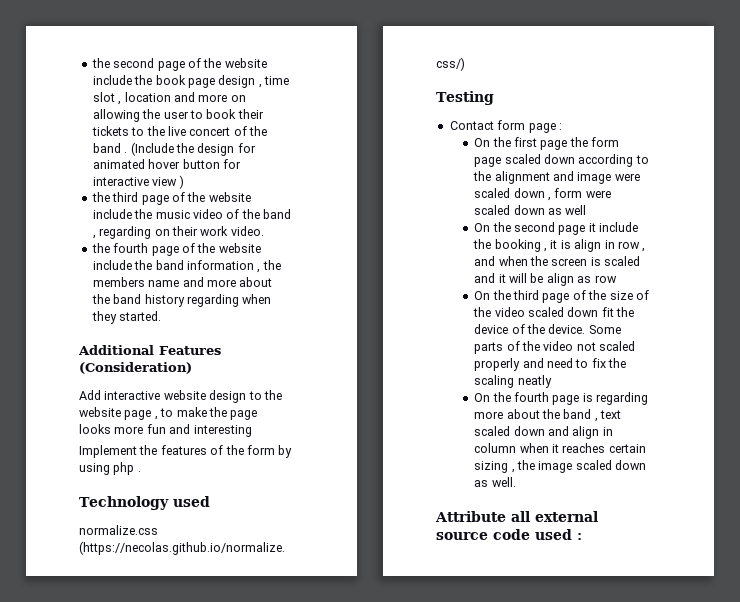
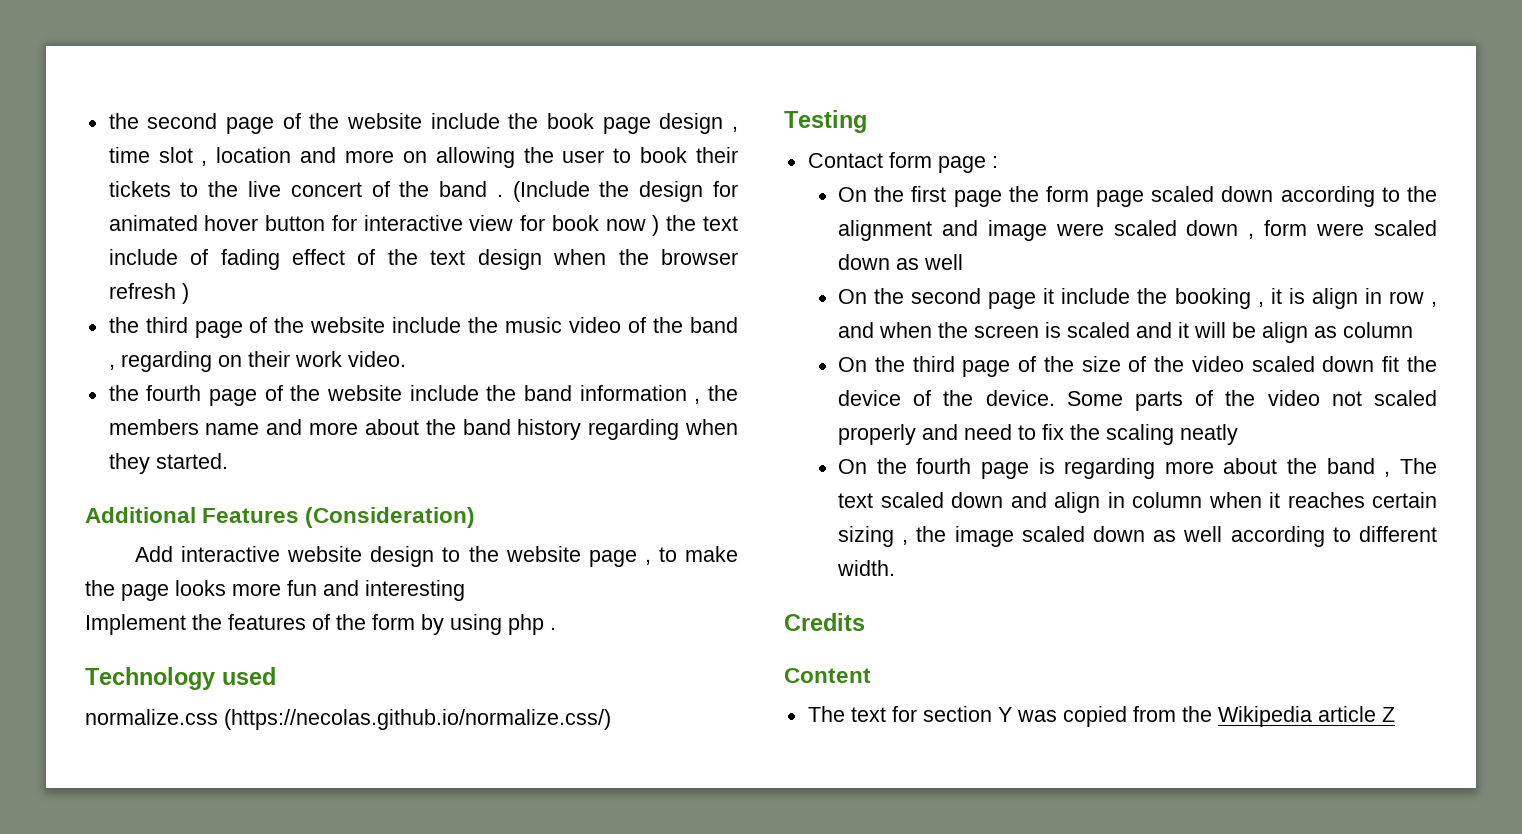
(178, 181) none -> [520,215,738,236] [108,249,738,270] [108,283,176,299] for book now ) the text include of fading effect of the text design when the browser refresh
[594,275,617,283] row -> [1343,322,1414,338] column
(598, 420) none -> [1400,458,1438,474] The
[491,477,516,487] [435,511,598,522] [436,529,582,540] well. // Attribute all external source code used : -> [1183,526,1437,547] [837,560,896,576] [784,613,865,631] [784,668,871,683] [807,706,1395,727] well according to different width. // Credits // Content // The text for section Y was copied from the Wikipedia article Z

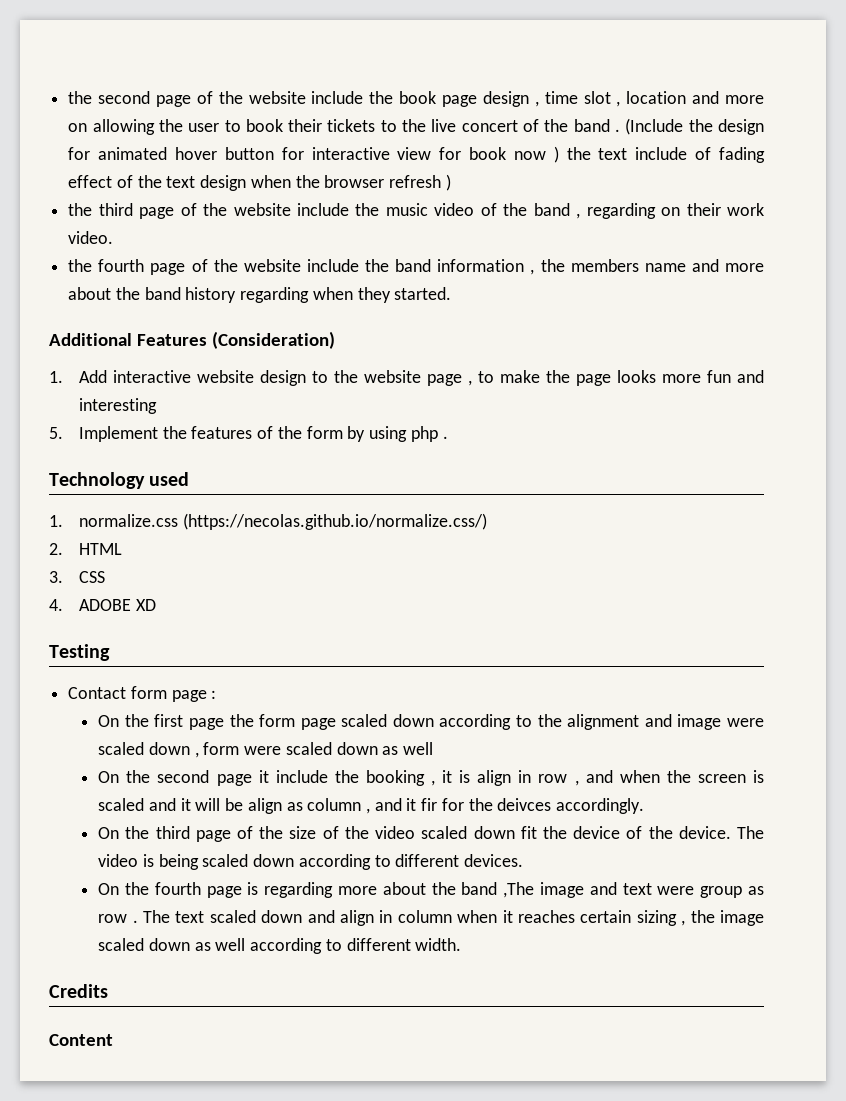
(476, 517) none -> [49,371,63,383] 1.
(465, 590) none -> [49,427,63,439] 5.
(276, 676) none -> [49,515,63,527] 1.
(611, 719) none -> [49,543,122,555] [49,571,105,583] [49,599,156,611] // 2. HTML // 3. CSS // 4. ADOBE XD
(1414, 330) none -> [366,798,645,814] , and it fir for the deivces accordingly.
[1066,390,1437,411] [838,424,1239,445] Some parts of the video not scaled properly and need to fix the scaling neatly -> [736,826,764,839] [98,854,524,870] The video is being scaled down according to different devices.
[1384,471,1391,477] , -> [503,882,765,898] [98,914,138,923] ,The image and text were group as row .
[807,706,1395,727] // The text for section Y was copied from the Wikipedia article Z -> (113, 1040) none

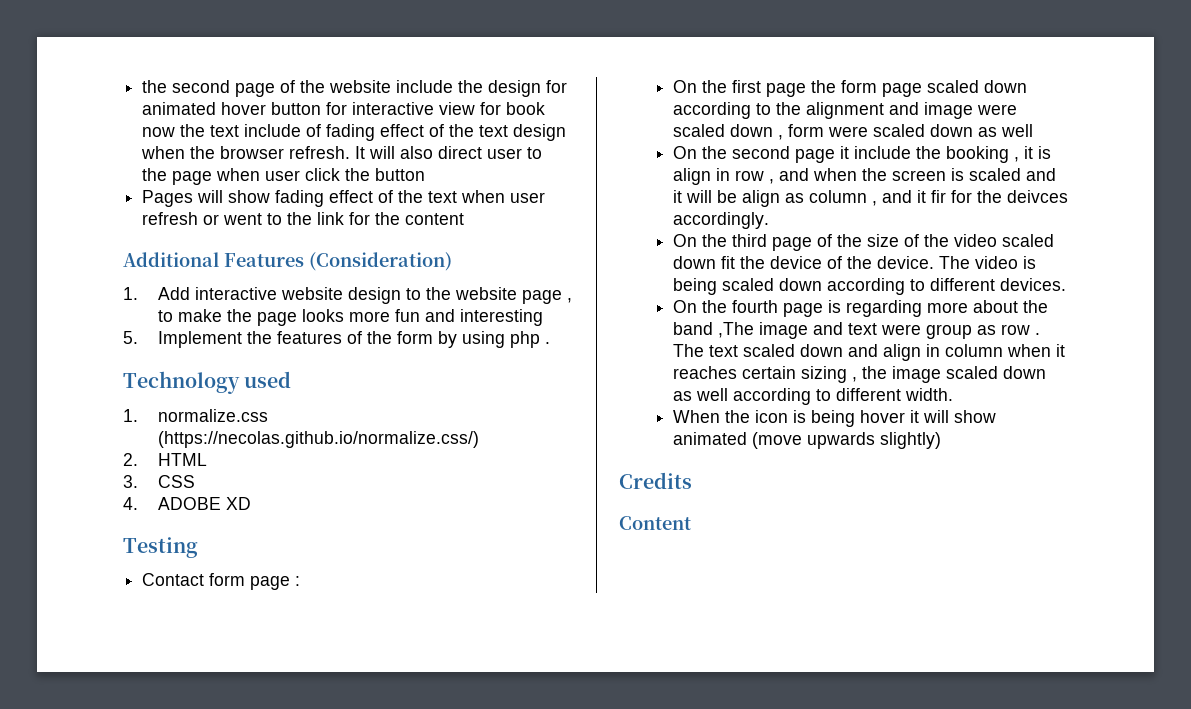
[399,91,765,107] [68,118,713,135] book page design , time slot , location and more on allowing the user to book their tickets to the live concert of the band . (Include the -> (484, 86) none
[553,146,559,163] ) -> (176, 132) none
[389,174,451,191] [68,203,764,219] [68,231,114,244] [68,259,765,275] [68,287,452,303] refresh ) // the third page of the website include the music video of the band , regarding on their work video. // the fourth page of the website include the band information , the members name and more about the band history regarding when they started. -> [289,146,543,159] [142,168,426,185] [142,190,546,207] [142,212,465,225] refresh. It will also direct user to the page when user click the button // Pages will show fading effect of the text when user refresh or went to the link for the content
(462, 944) none -> [672,410,996,427] [672,432,941,449] // When the icon is being hover it will show animated (move upwards slightly)

